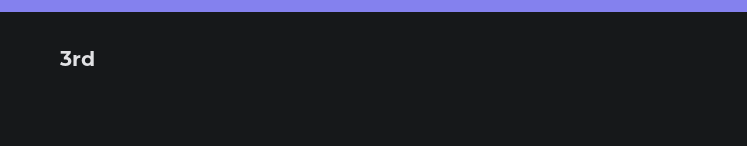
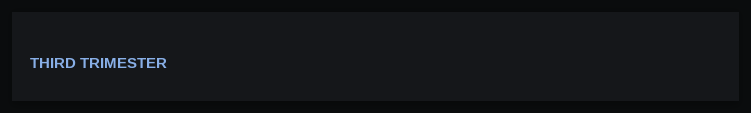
[59,51,95,66] 3rd -> [30,58,168,68] THIRD TRIMESTER

